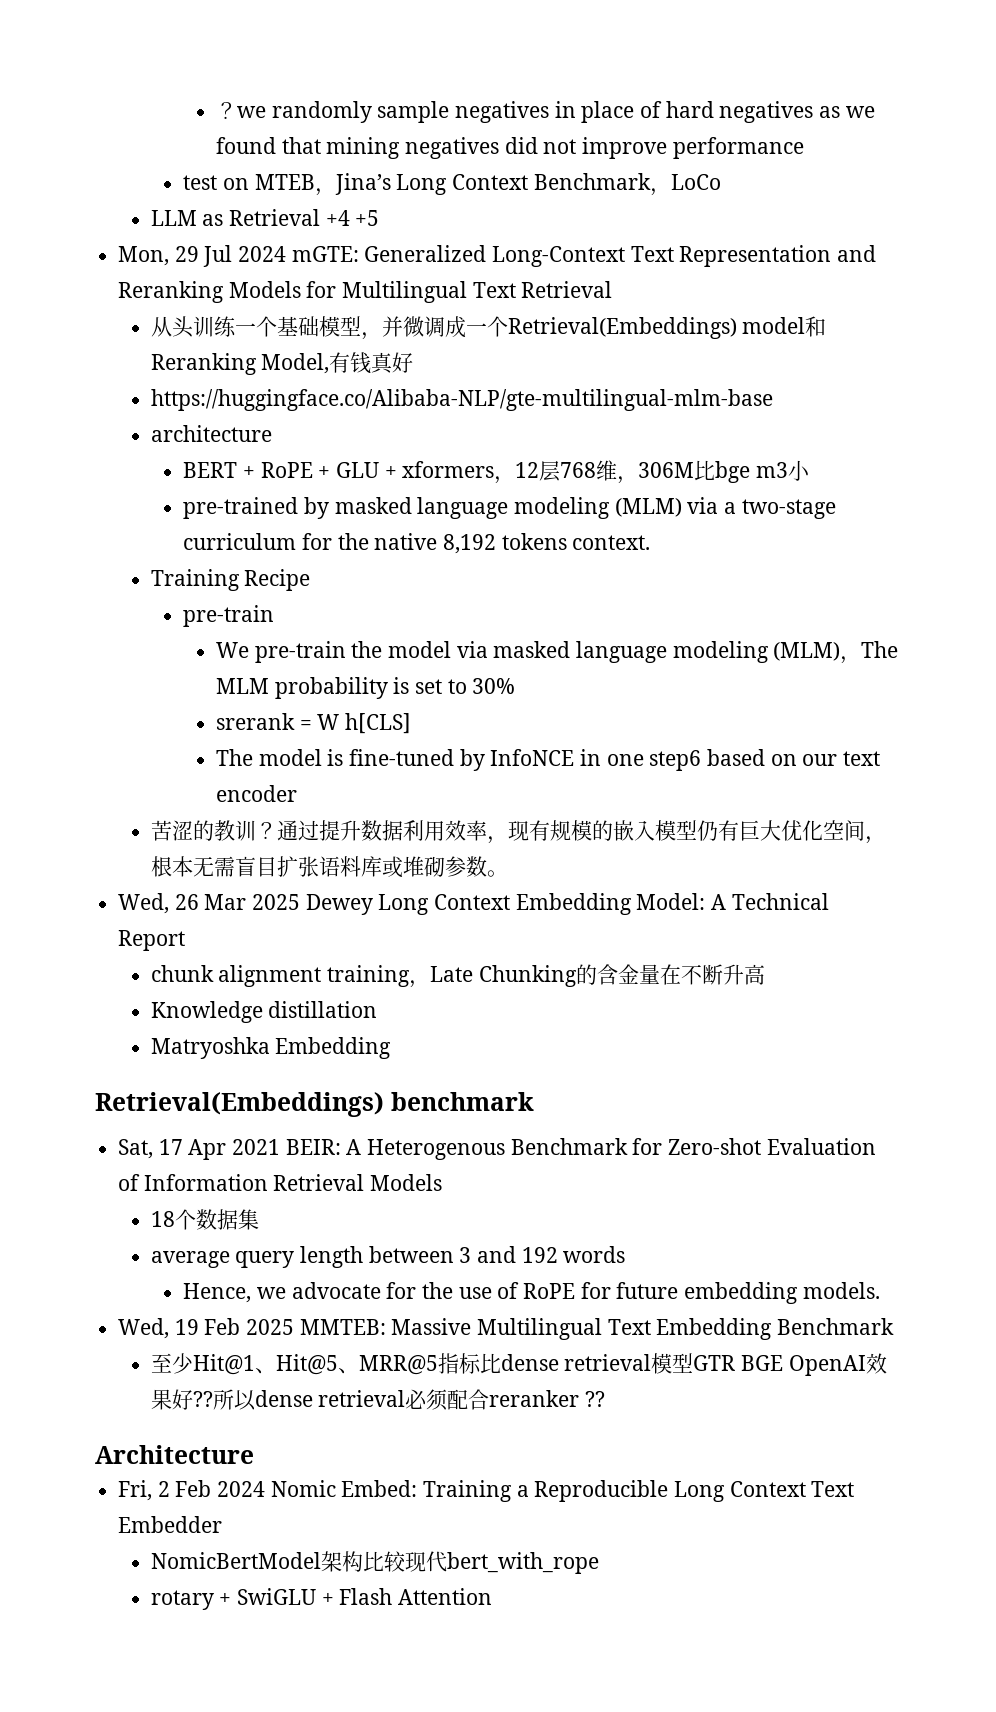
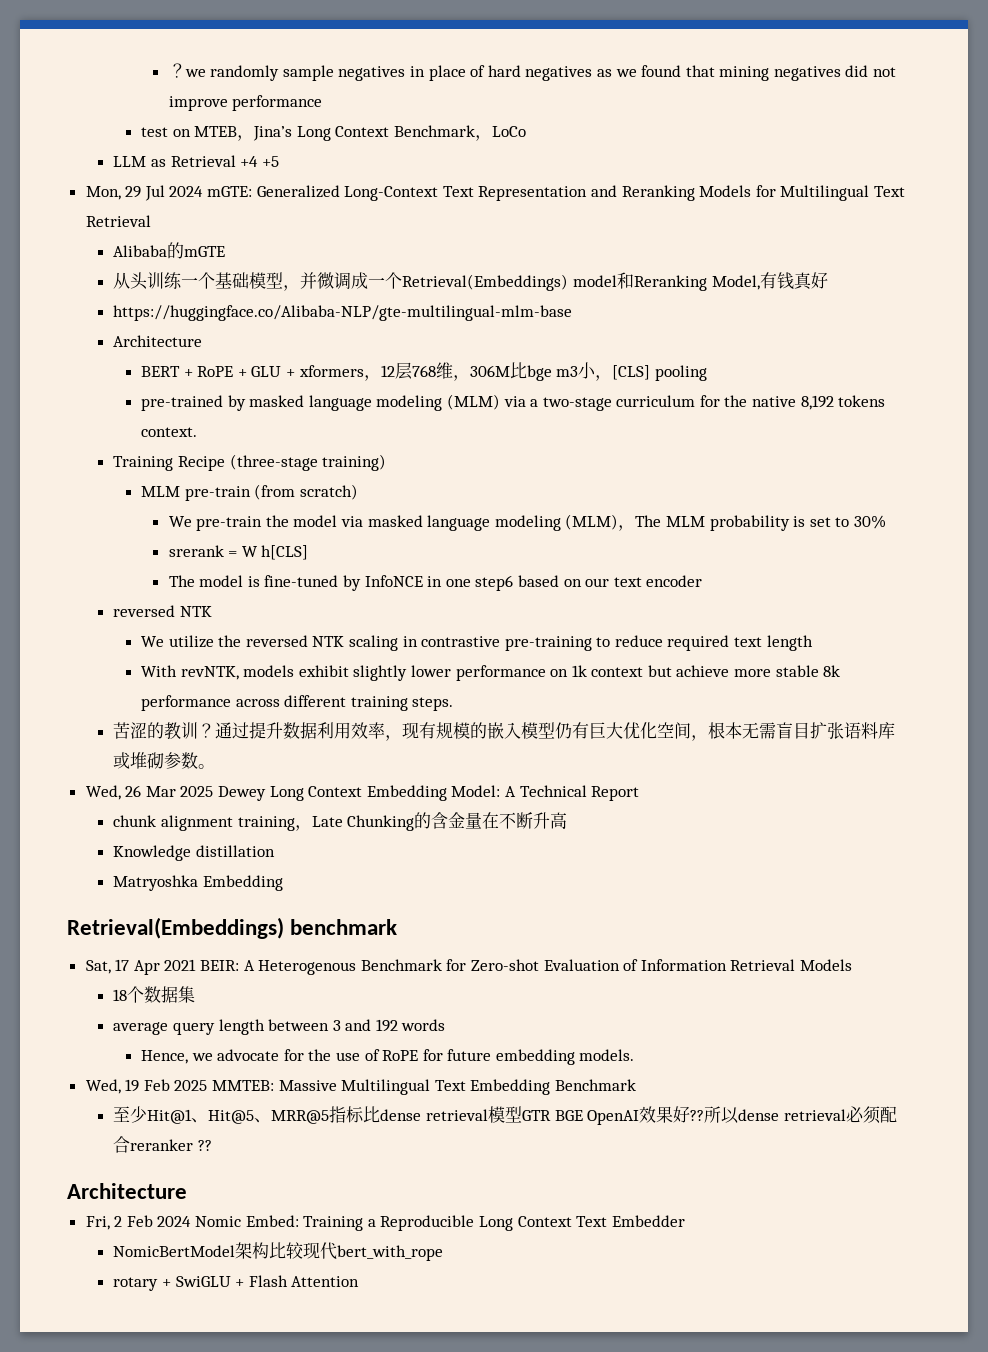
(613, 289) none -> [113,242,226,259] // Alibaba的mGTE
[150,425,272,442] architecture -> [113,335,203,347] Architecture
(810, 470) none -> [595,365,707,381] ，[CLS] pooling
[183,605,275,627] // pre-train -> [229,454,387,471] [140,484,358,501] (three-stage training) // MLM pre-train (from scratch)
(297, 793) none -> [113,605,212,617] [140,635,813,651] [140,665,841,681] [140,695,454,711] // reversed NTK // We utilize the reversed NTK scaling in contrastive pre-training to reduce required text length // With revNTK, models exhibit slightly lower performance on 1k context but achieve more stable 8k performance across different training steps.

